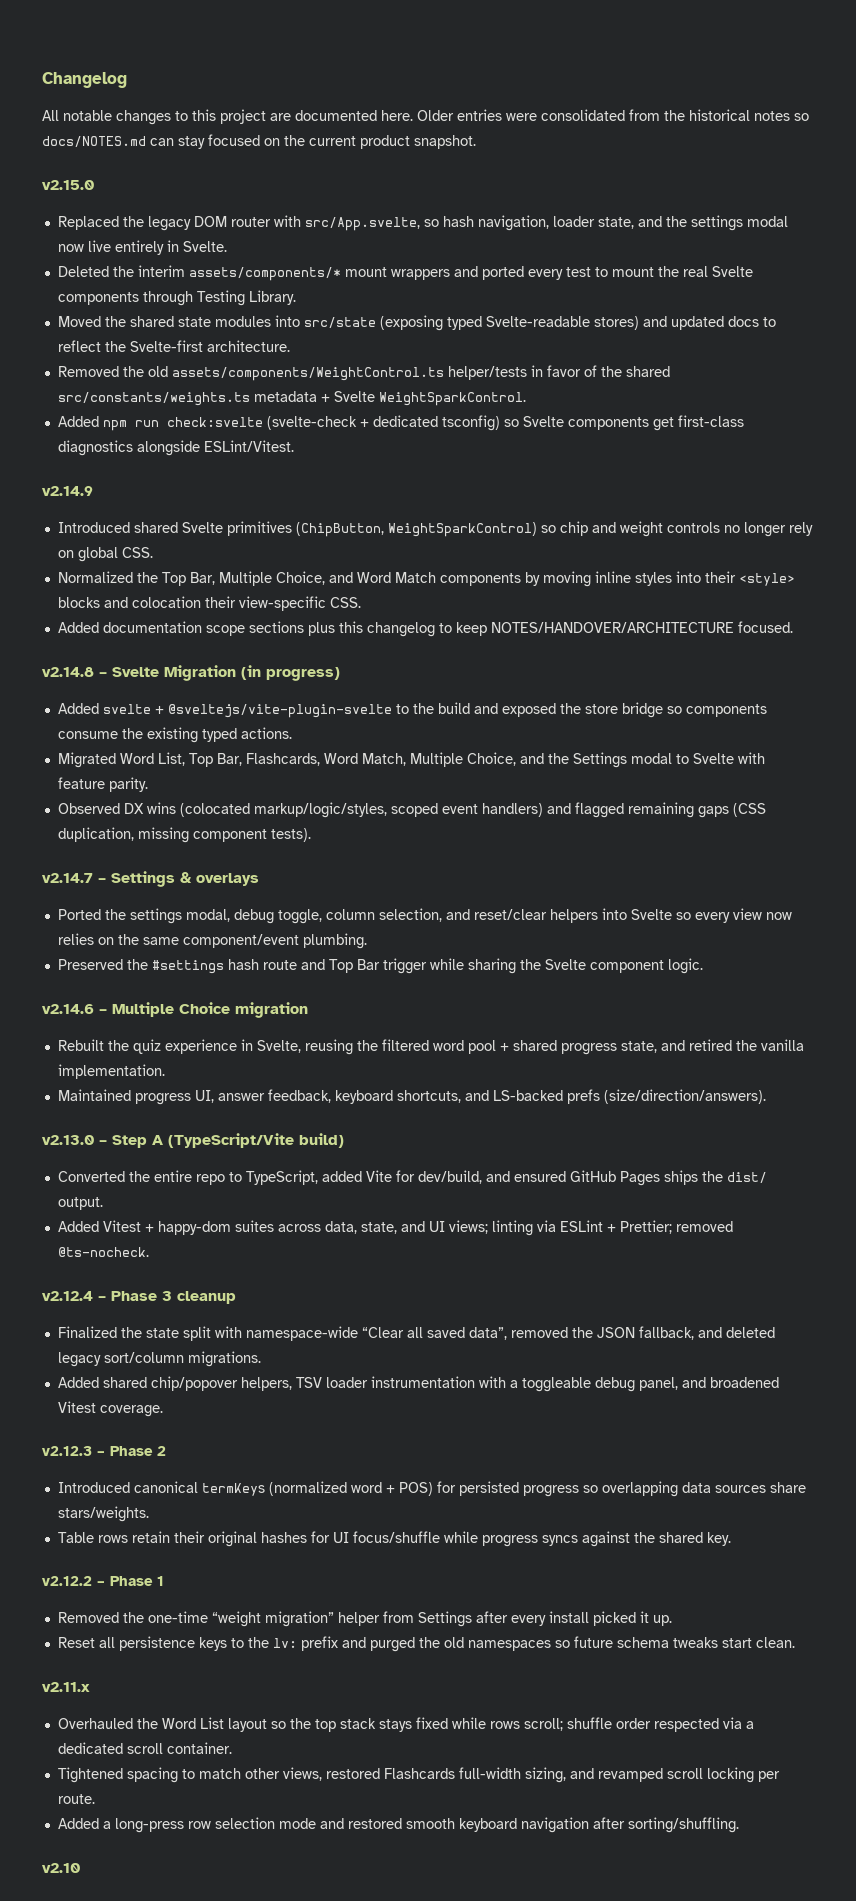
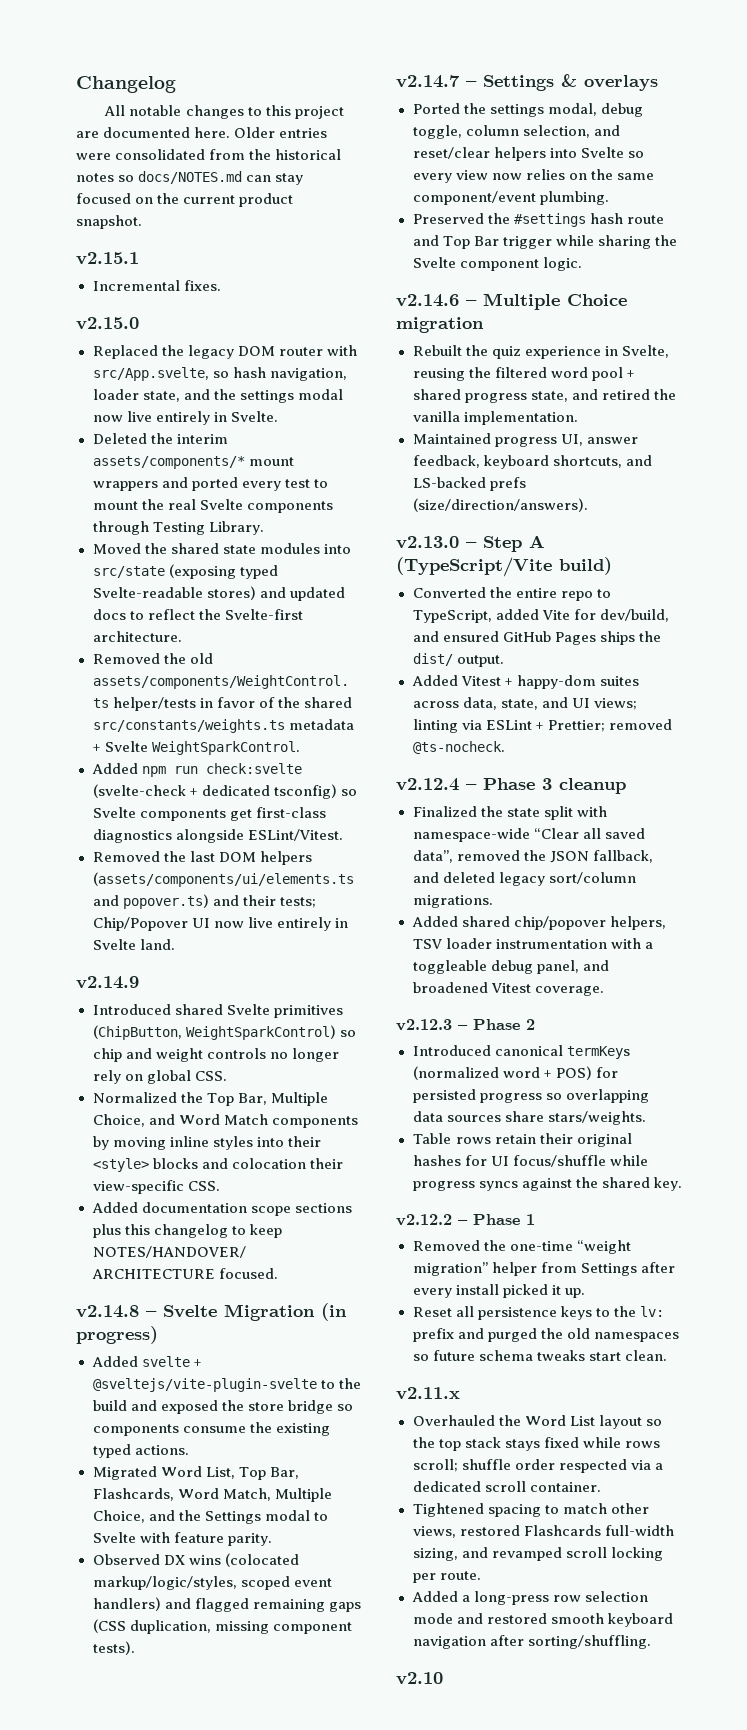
(476, 142) none -> [76,252,139,265] [92,280,221,291] // v2.15.1 // Incremental fixes.
(294, 446) none -> [92,851,312,865] [92,872,354,887] [92,894,316,909] [92,917,348,931] [92,939,175,950] // Removed the last DOM helpers (assets/components/ui/elements.ts and popover.ts) and their tests; Chip/Popover UI now live entirely in Svelte land.

